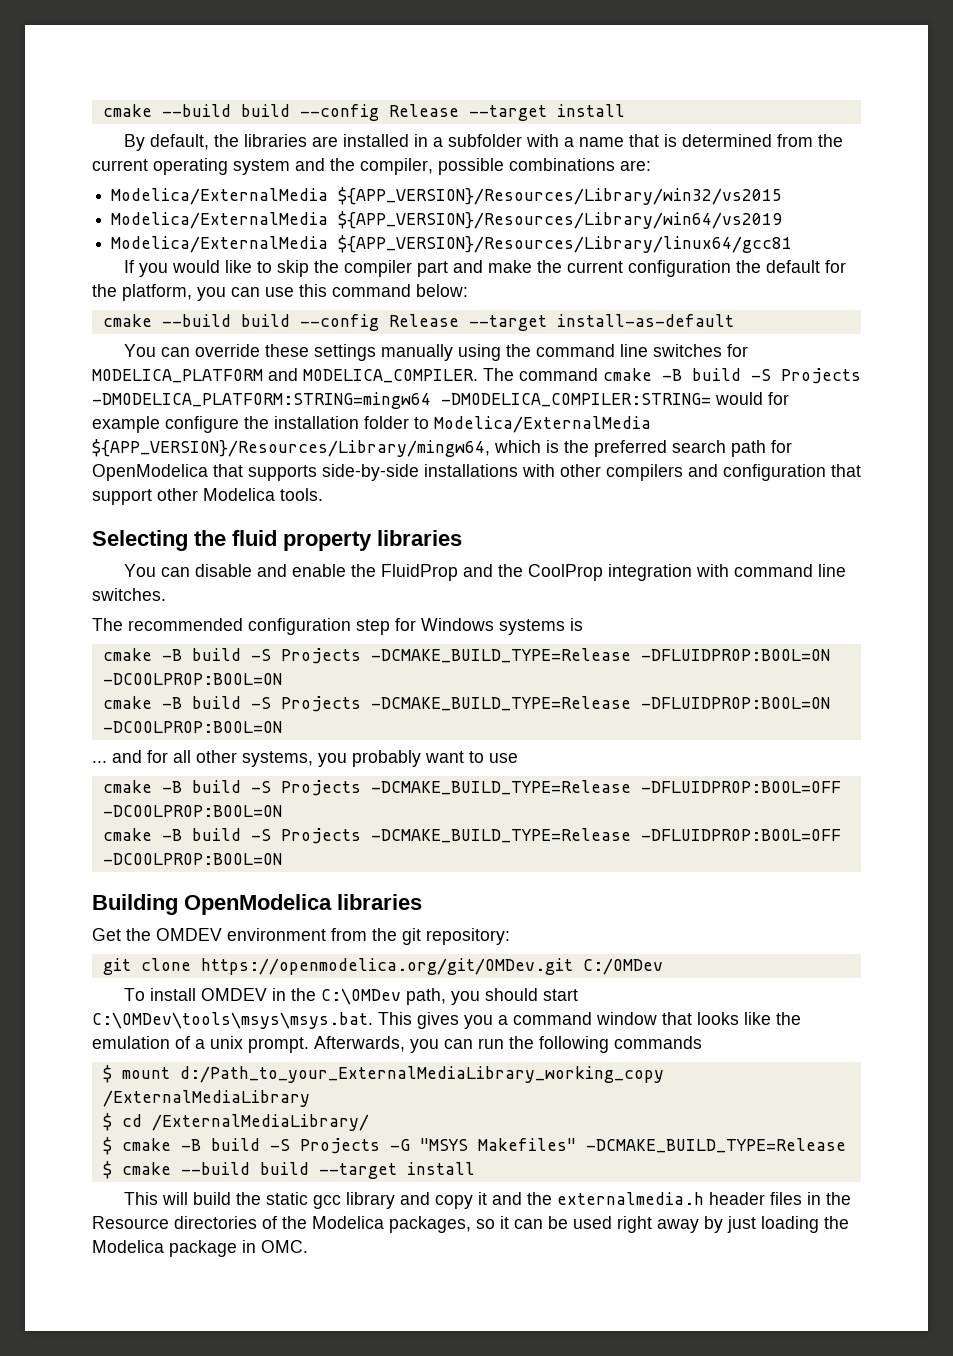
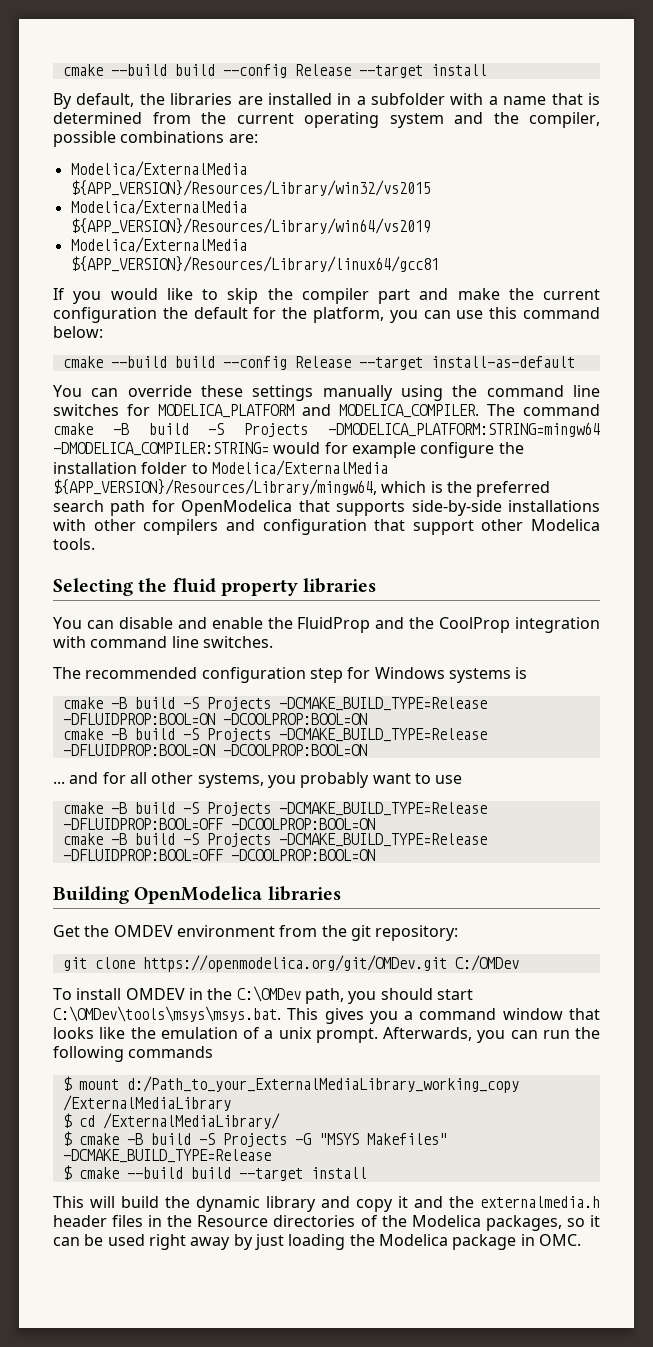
[265,1192,341,1209] static gcc -> [196,1196,260,1212] dynamic

